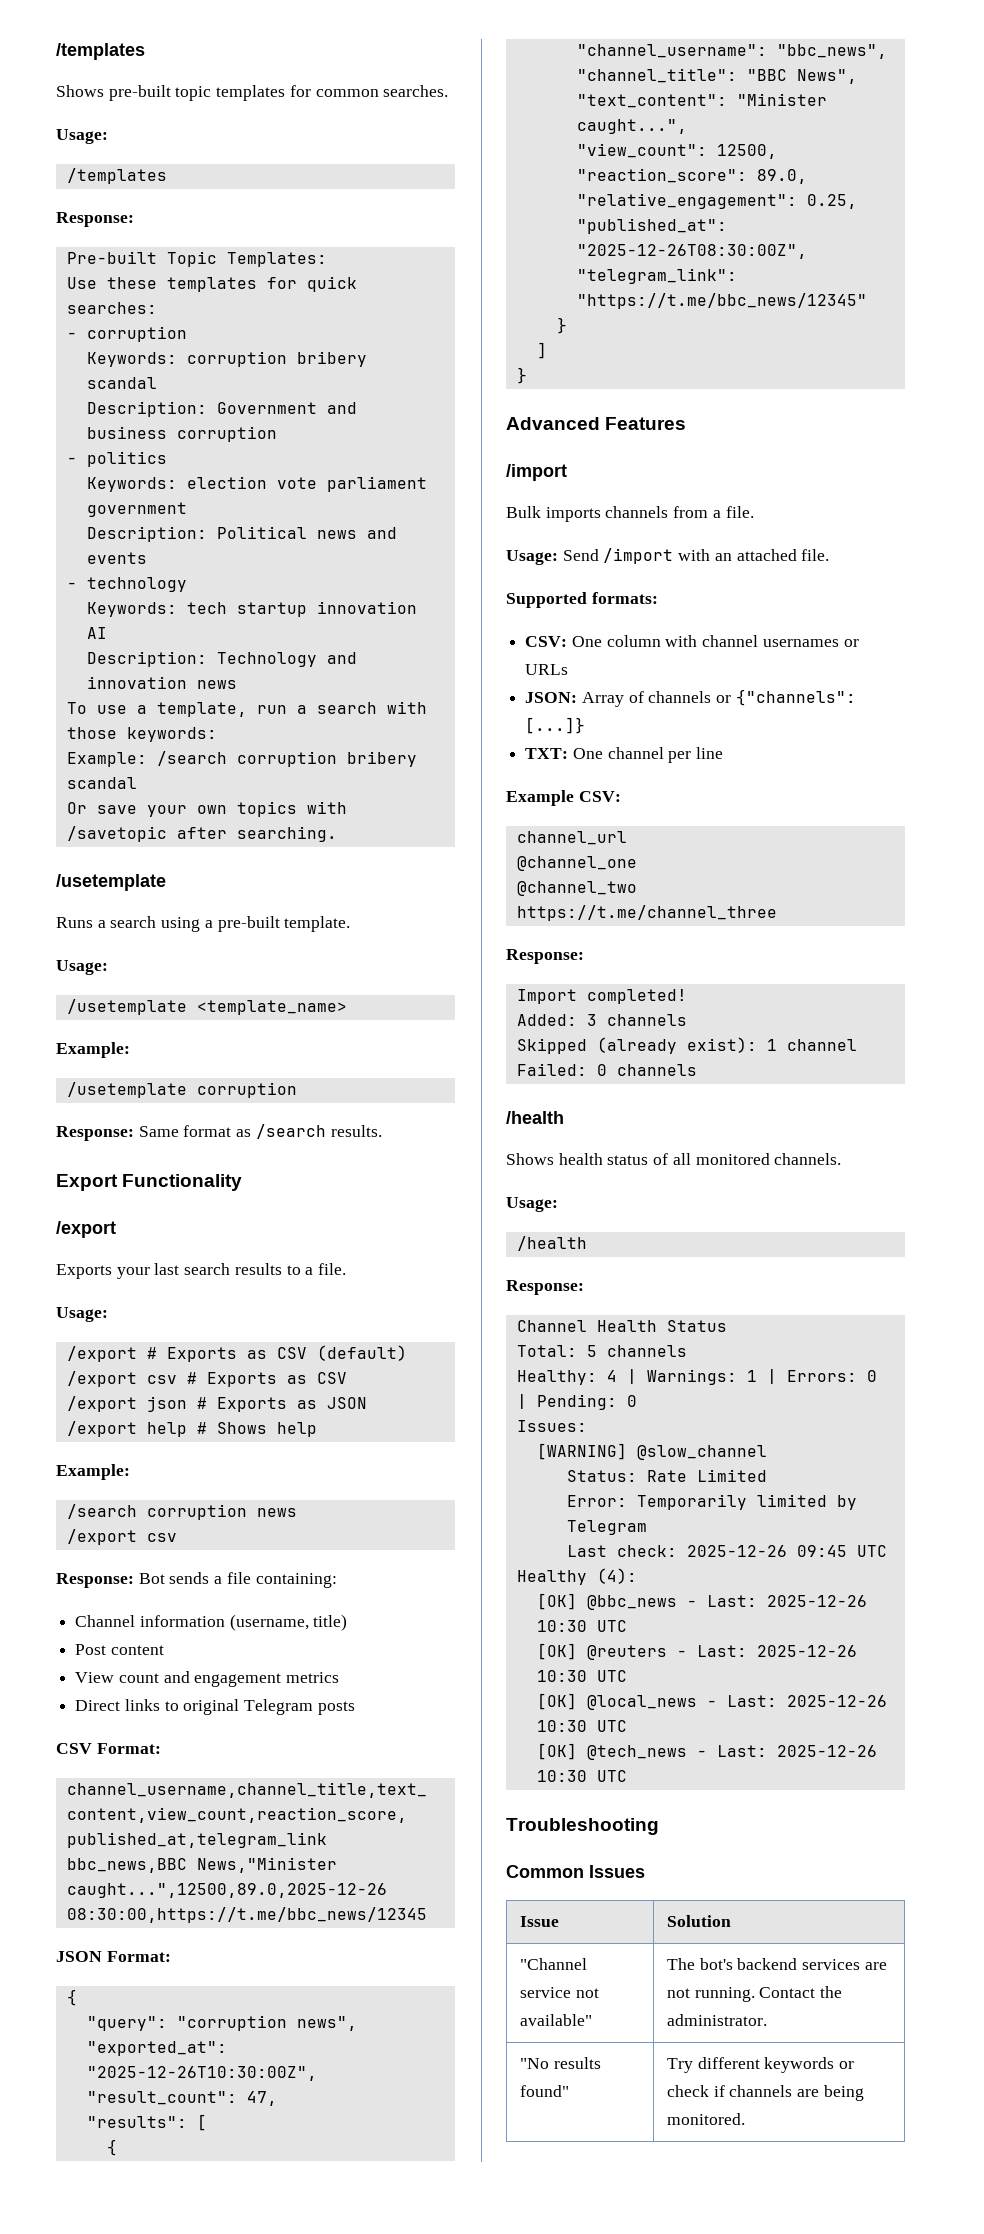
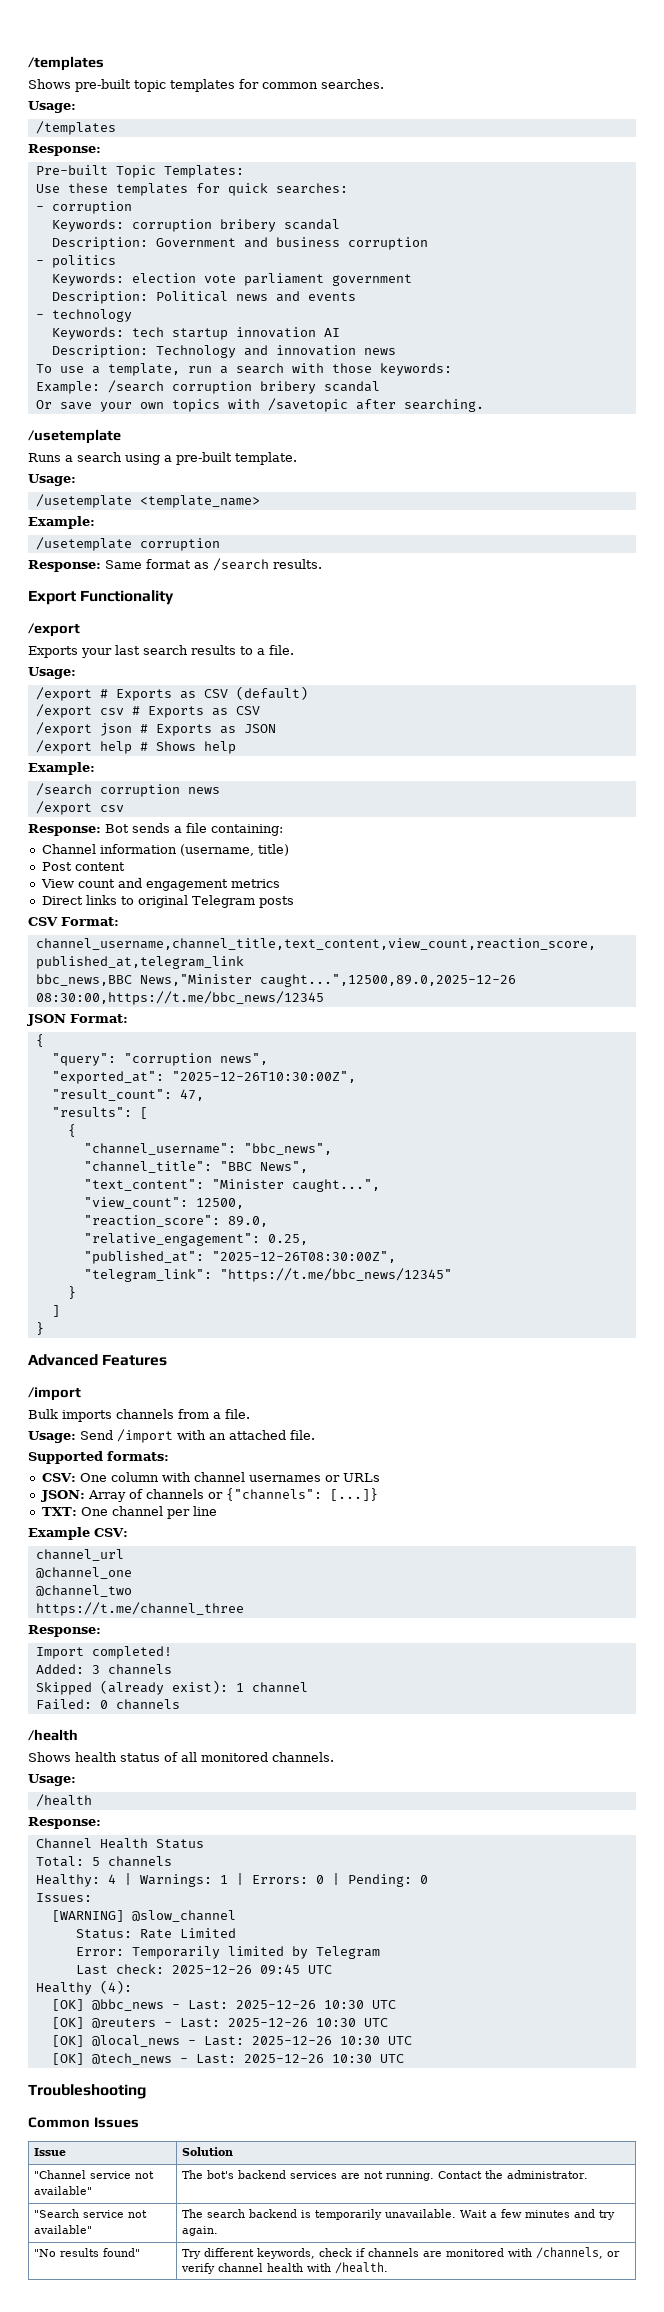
(767, 2020) none -> [34,2209,148,2218] [34,2225,93,2234] [182,2209,616,2220] [182,2226,219,2236] // "Search service not available" | The search backend is temporarily unavailable. Wait a few minutes and try again.
[764,2057,854,2073] keywords or -> [257,2248,316,2259] keywords,
[823,2085,864,2101] [666,2113,745,2125] being monitored. -> [446,2247,621,2259] [181,2262,389,2274] monitored with /channels, or verify channel health with /health.

